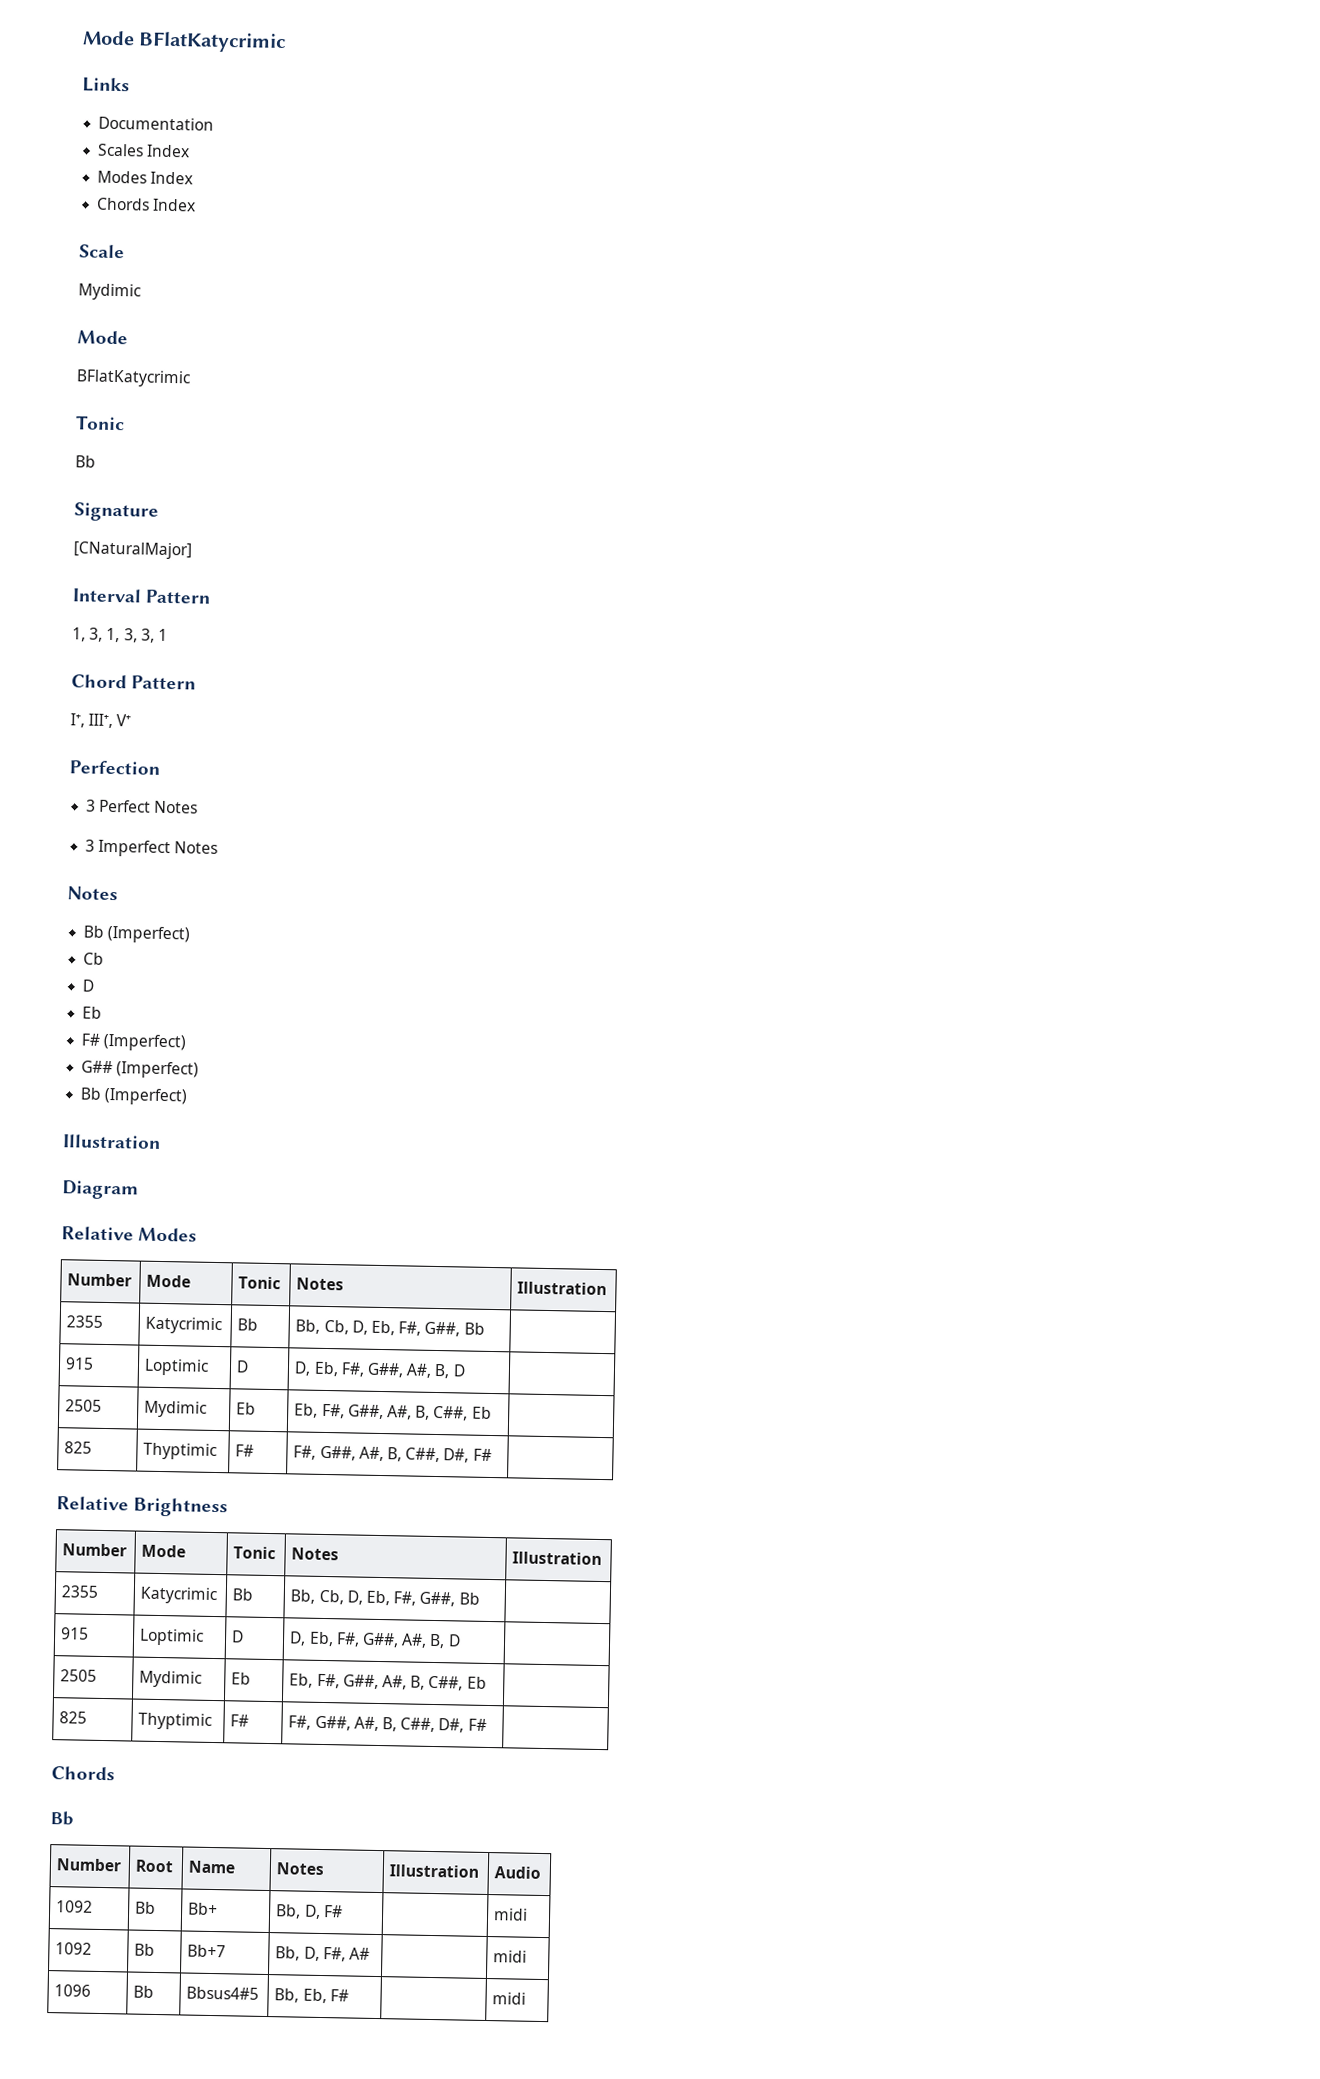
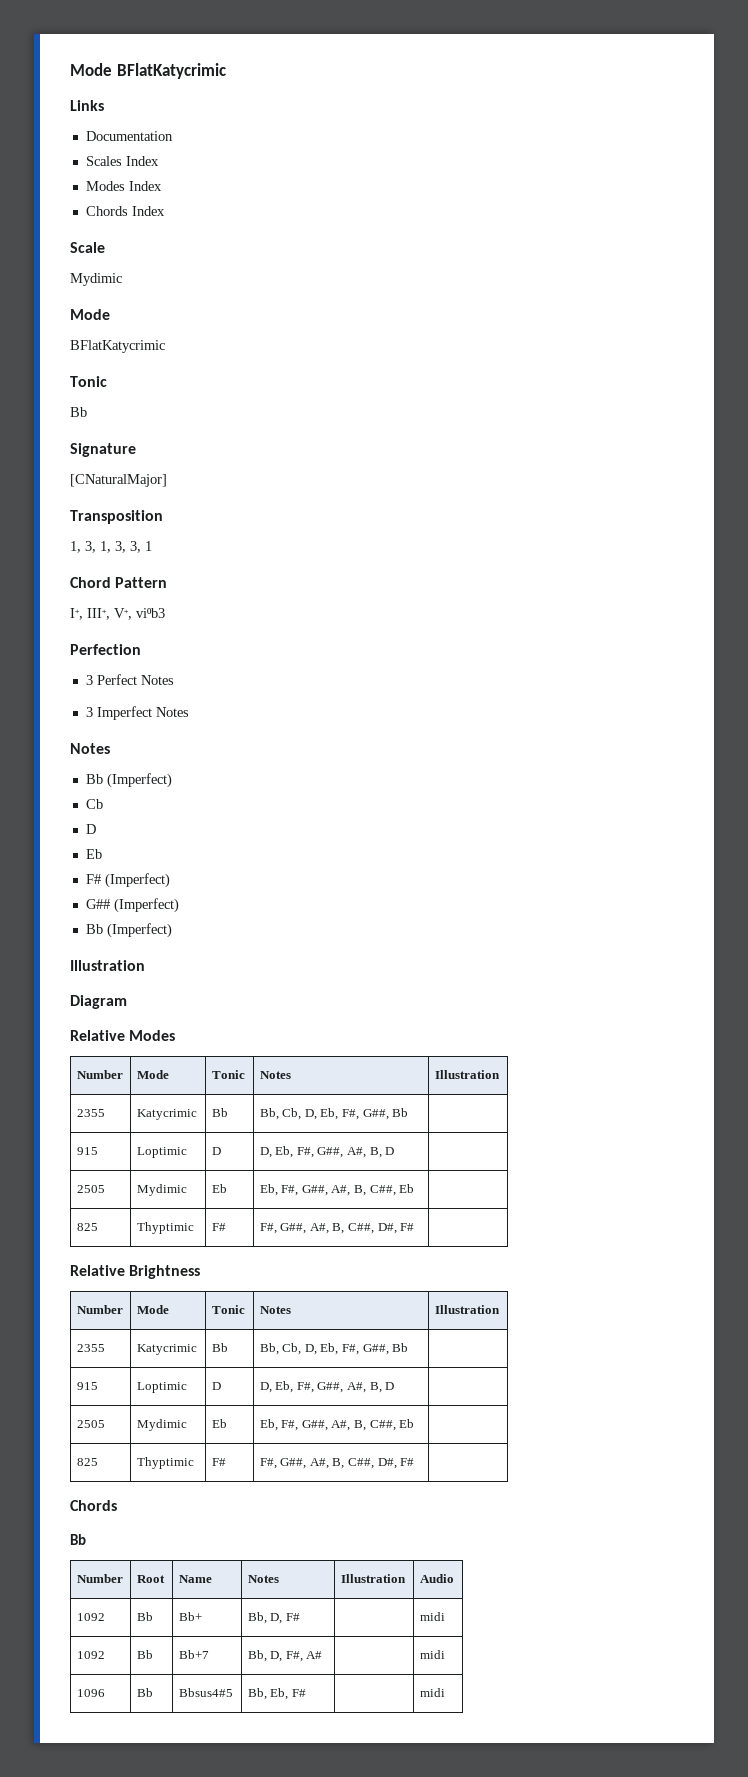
[72,588,212,604] Interval Pattern -> [70,510,163,524] Transposition
[116,714,132,727] V⁺ -> [114,608,165,620] V⁺, vi⁰b3

